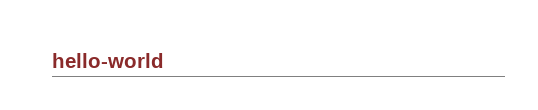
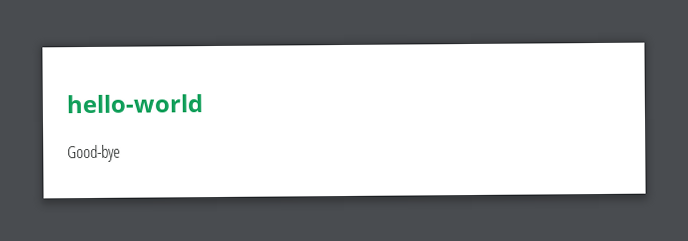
(164, 60) none -> [67,144,121,163] // Good-bye

